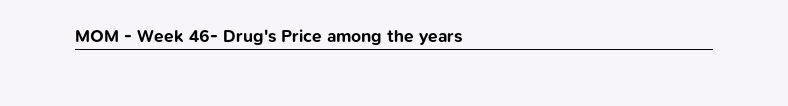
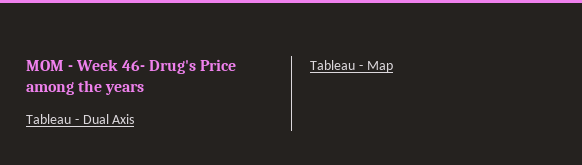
(462, 38) none -> [26,114,135,124] [310,60,393,72] // Tableau - Dual Axis // Tableau - Map

